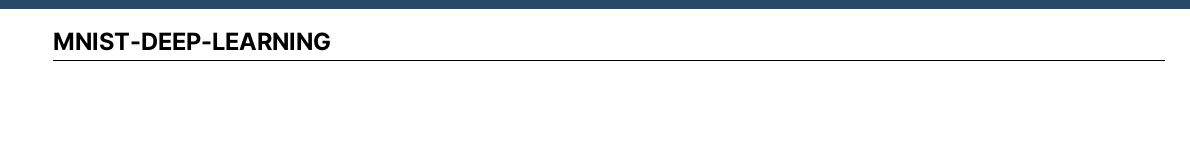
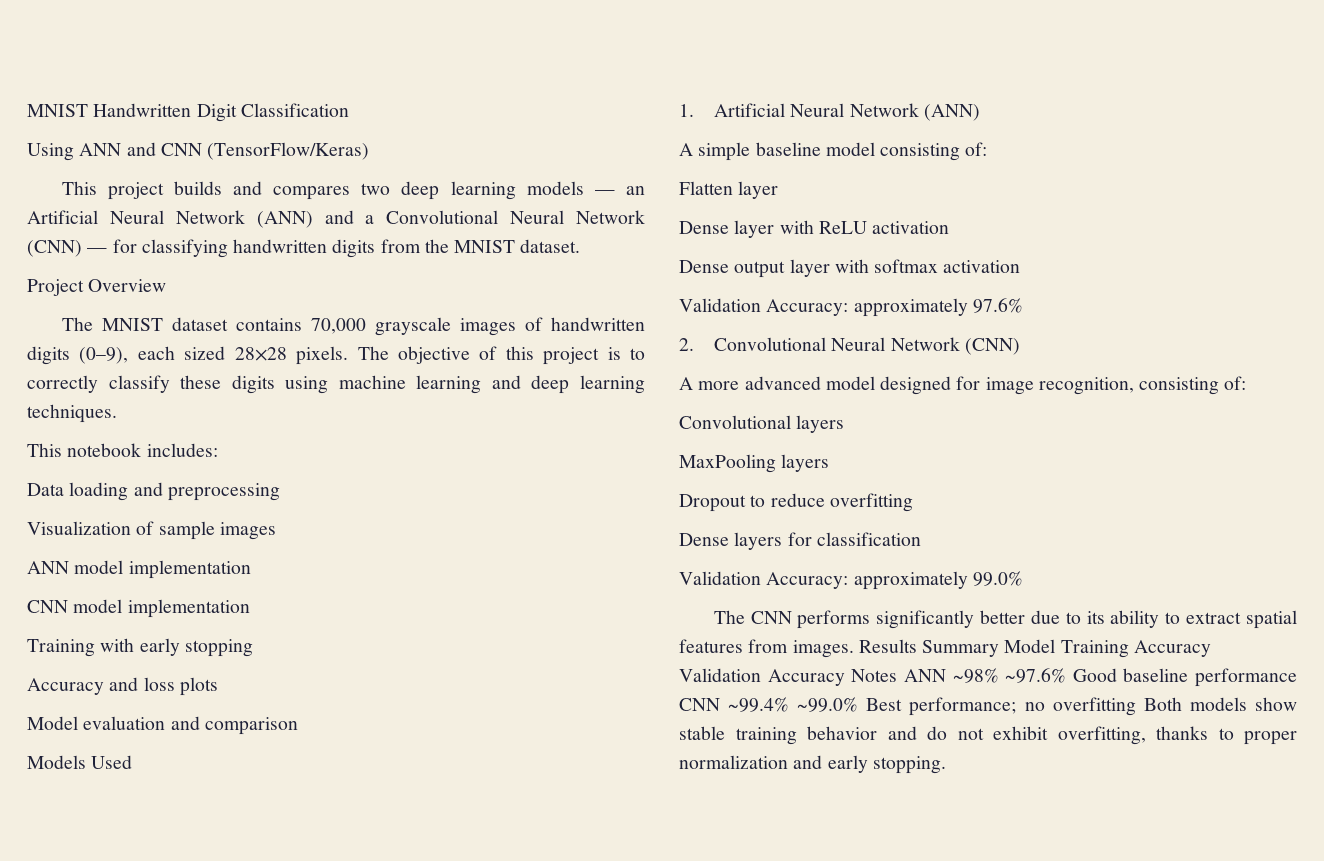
[53,32,331,51] MNIST-DEEP-LEARNING -> [27,103,349,122] [27,142,370,161] [61,181,645,200] [27,210,645,228] [27,239,581,258] [27,279,167,296] [61,317,645,336] [27,346,645,365] [27,375,645,394] [27,404,117,423] [27,443,218,457] [27,482,280,501] [27,521,276,540] [27,560,251,579] [27,599,250,618] [27,638,253,657] [27,677,218,696] [27,716,298,735] [27,755,133,769] [679,103,980,121] [679,142,988,161] [679,181,779,199] [679,220,950,238] [679,259,1021,278] [679,298,1023,317] [679,337,1020,355] [679,376,1247,395] [679,415,845,433] [679,454,830,473] [679,493,913,512] [679,532,921,550] [679,571,1023,590] [713,610,1297,629] [679,639,1211,658] [679,668,1297,687] [679,697,1297,716] [679,726,1297,745] [679,755,946,774] MNIST Handwritten Digit Classification // Using ANN and CNN (TensorFlow/Keras) // This project builds and compares two deep learning models — an Artificial Neural Network (ANN) and a Convolutional Neural Network (CNN) — for classifying handwritten digits from the MNIST dataset. // Project Overview // The MNIST dataset contains 70,000 grayscale images of handwritten digits (0–9), each sized 28×28 pixels. The objective of this project is to correctly classify these digits using machine learning and deep learning techniques. // This notebook includes: // Data loading and preprocessing // Visualization of sample images // ANN model implementation // CNN model implementation // Training with early stopping // Accuracy and loss plots // Model evaluation and comparison // Models Used // 1. Artificial Neural Network (ANN) // A simple baseline model consisting of: // Flatten layer // Dense layer with ReLU activation // Dense output layer with softmax activation // Validation Accuracy: approximately 97.6% // 2. Convolutional Neural Network (CNN) // A more advanced model designed for image recognition, consisting of: // Convolutional layers // MaxPooling layers // Dropout to reduce overfitting // Dense layers for classification // Validation Accuracy: approximately 99.0% // The CNN performs significantly better due to its ability to extract spatial features from images. Results Summary Model Training Accuracy Validation Accuracy Notes ANN ~98% ~97.6% Good baseline performance CNN ~99.4% ~99.0% Best performance; no overfitting Both models show stable training behavior and do not exhibit overfitting, thanks to proper normalization and early stopping.

